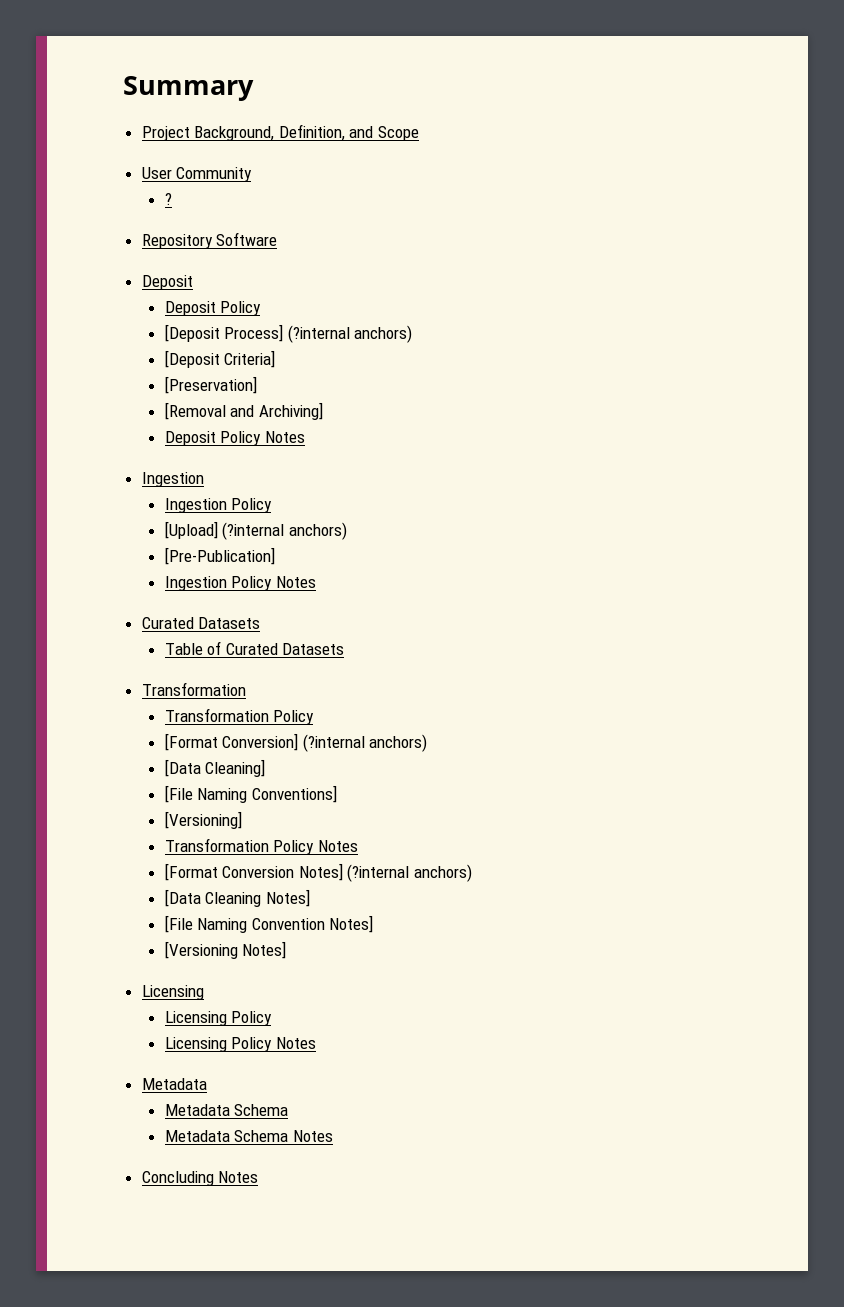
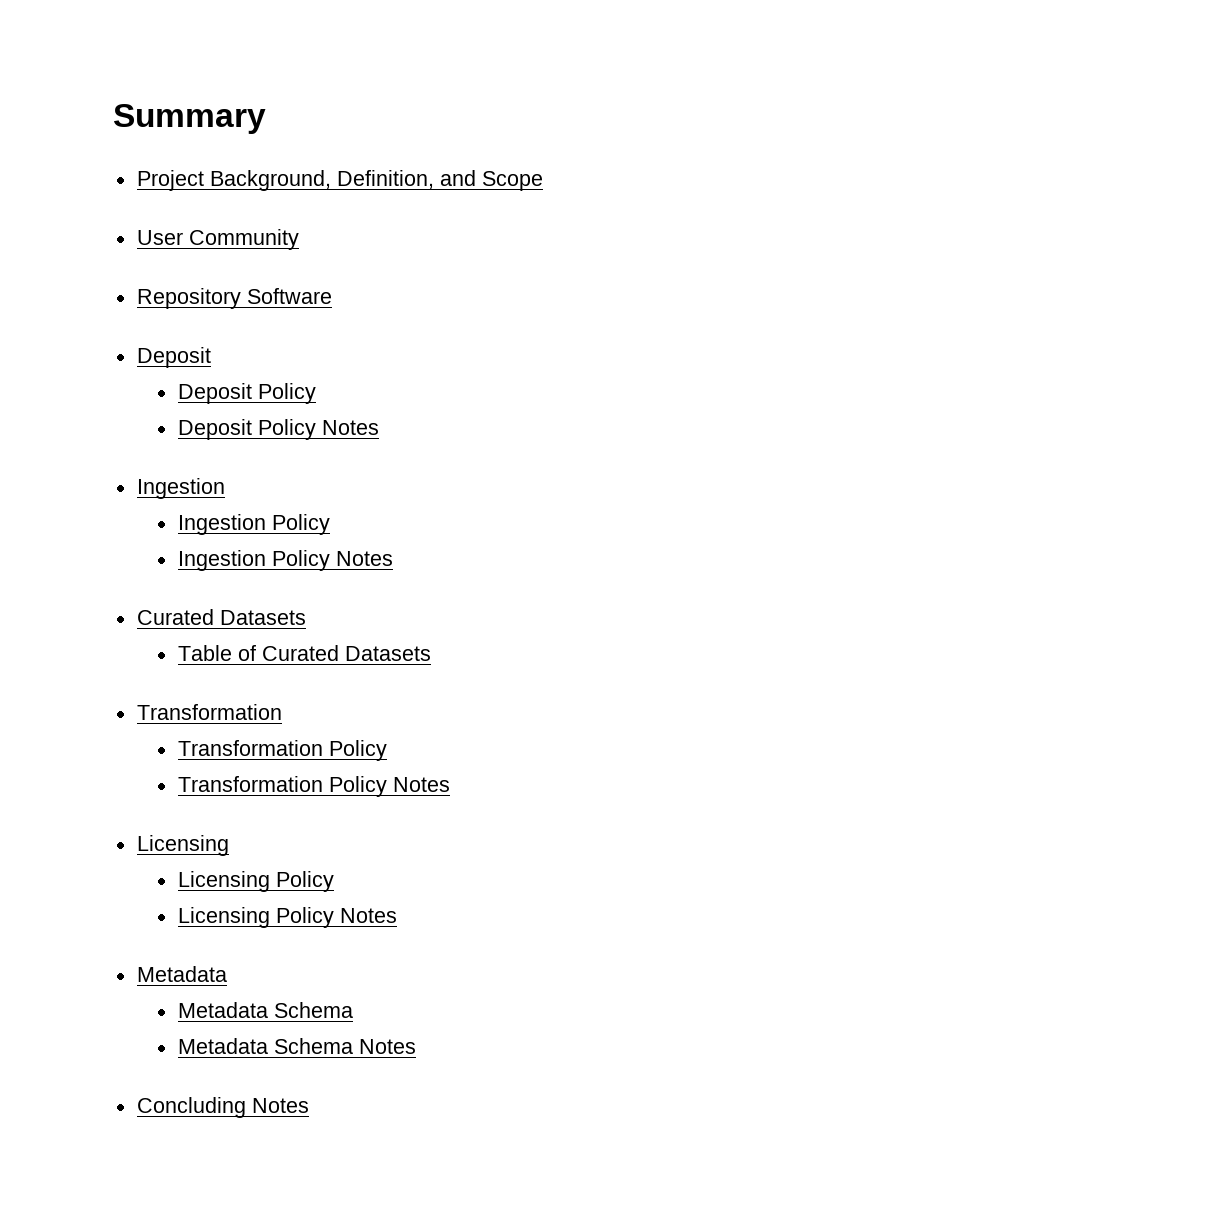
[164,193,172,205] // ? -> (299, 239) none
[164,324,413,343] [164,350,276,368] [164,376,257,394] [164,402,323,420] // [Deposit Process] (?internal anchors) // [Deposit Criteria] // [Preservation] // [Removal and Archiving] -> (316, 393) none
[164,521,347,540] [164,547,275,565] // [Upload] (?internal anchors) // [Pre-Publication] -> (330, 524) none
[164,733,428,752] [164,759,266,777] [164,785,337,803] [164,811,242,829] [164,838,358,855] [164,863,472,882] [164,889,310,907] [164,915,374,933] [164,941,287,959] [Format Conversion] (?internal anchors) // [Data Cleaning] // [File Naming Conventions] // [Versioning] // Transformation Policy Notes // [Format Conversion Notes] (?internal anchors) // [Data Cleaning Notes] // [File Naming Convention Notes] // [Versioning Notes] -> [177,776,450,797] Transformation Policy Notes

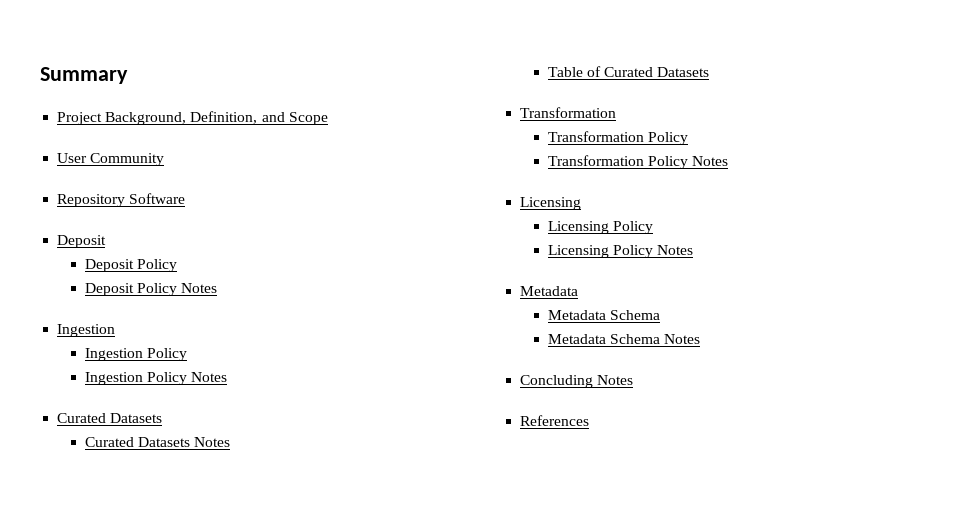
(306, 617) none -> [84,437,230,447] // Curated Datasets Notes
(309, 1105) none -> [520,415,590,426] // References

